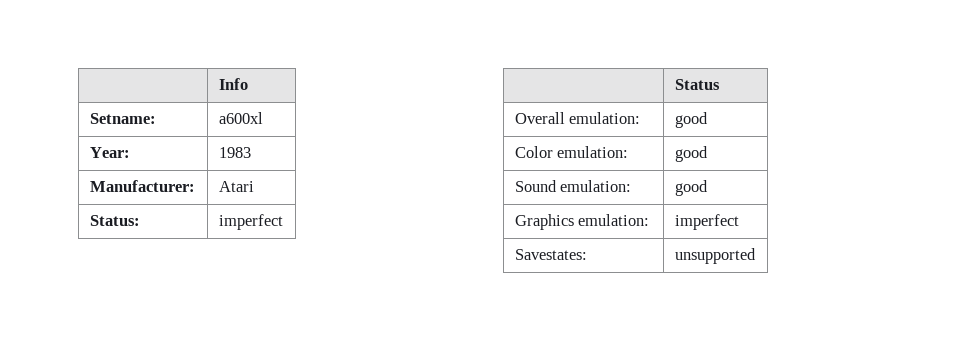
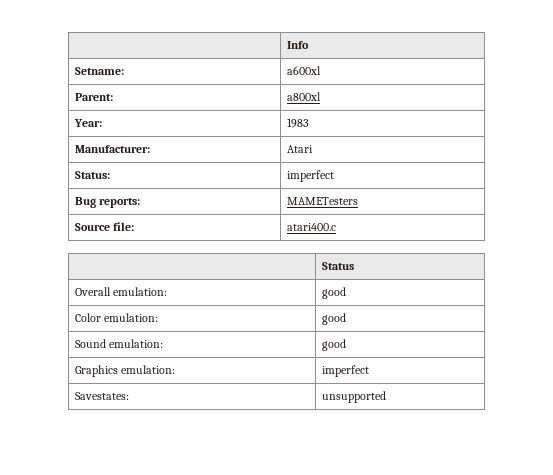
(263, 118) none -> [75,93,114,101] [287,92,322,101] // Parent: | a800xl
(283, 222) none -> [75,197,141,208] [287,197,359,205] [75,222,135,231] [287,223,337,231] // Bug reports: | MAMETesters // Source file: | atari400.c

